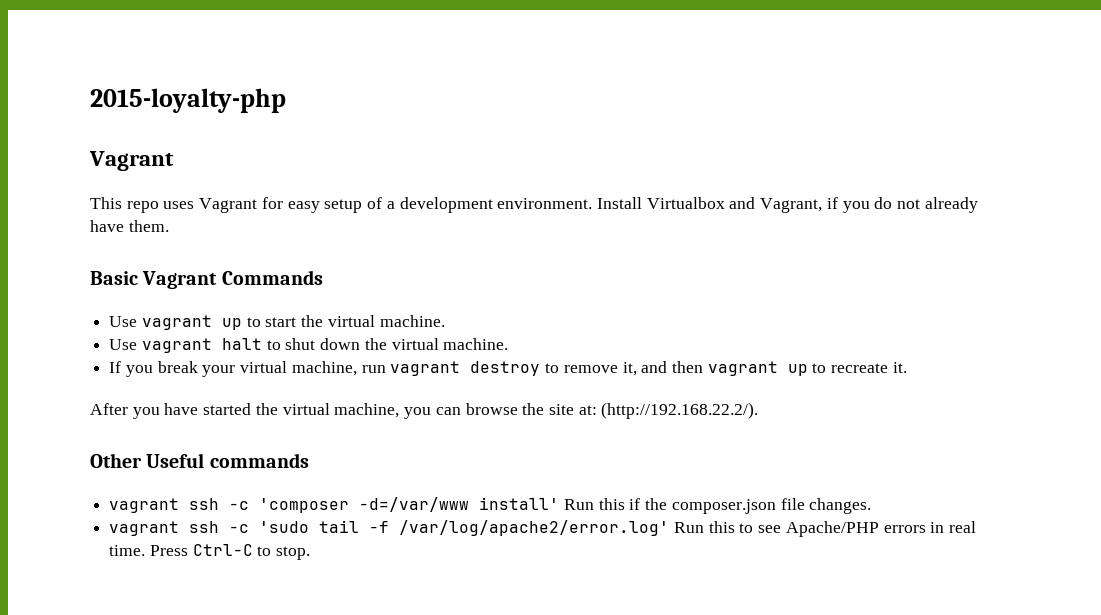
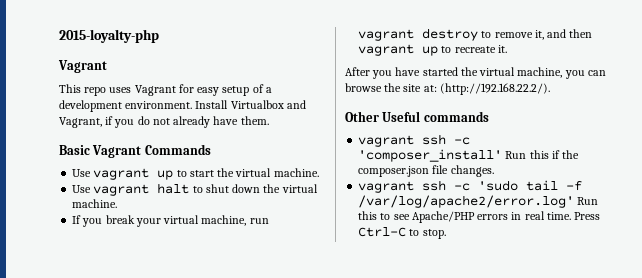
[259,497,560,513] 'composer -d=/var/www install' -> [358,149,503,162] 'composer_install'

